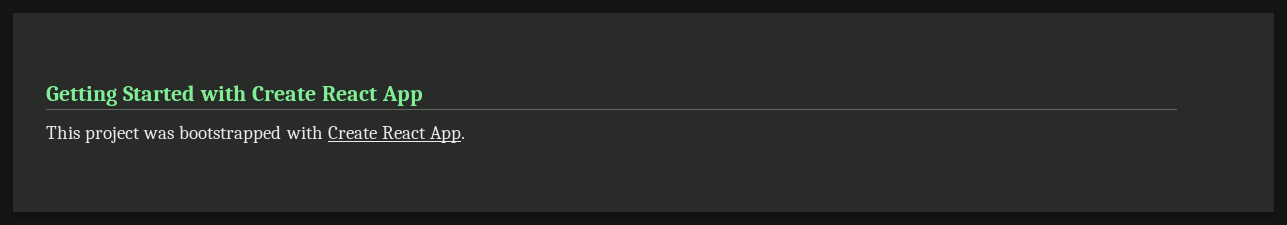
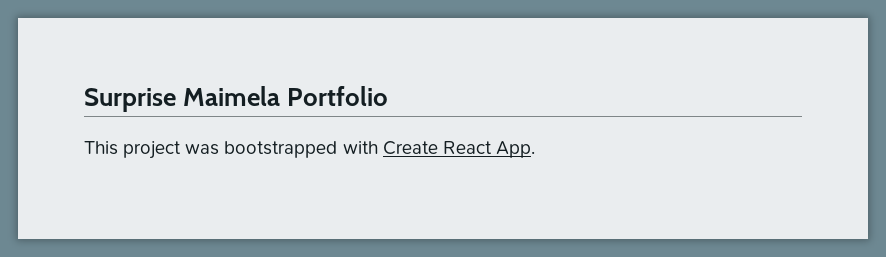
[46,85,423,106] Getting Started with Create React App -> [84,86,389,112] Surprise Maimela Portfolio

